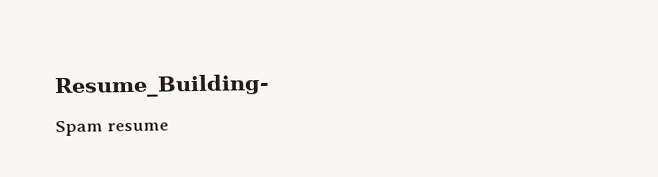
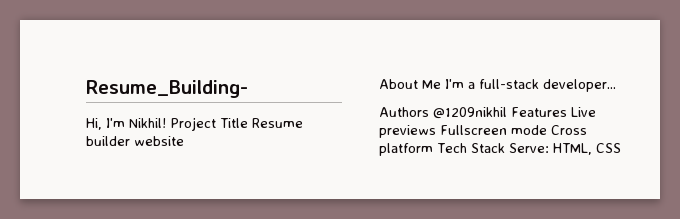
[55,120,169,137] Spam resume -> [86,117,303,131] [86,136,184,146] [379,79,616,92] [379,107,596,119] [379,125,587,138] [379,143,621,156] Hi, I'm Nikhil! Project Title Resume builder website // About Me I'm a full-stack developer... // Authors @1209nikhil Features Live previews Fullscreen mode Cross platform Tech Stack Serve: HTML, CSS

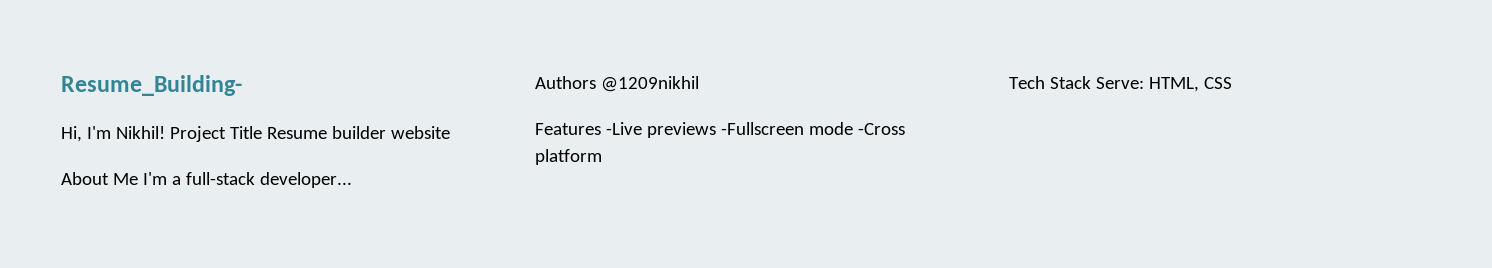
[511,107,596,117] [379,125,587,138] Features Live previews Fullscreen mode Cross -> [535,122,905,138] // Features -Live previews -Fullscreen mode -Cross
(433, 149) none -> (602, 157) //

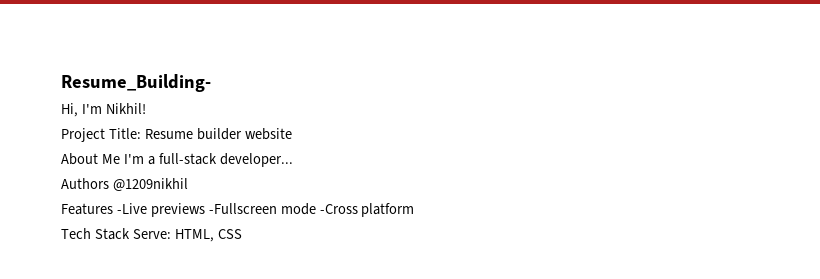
[169,126,262,142] Project Title -> [61,128,141,142] // Project Title:

